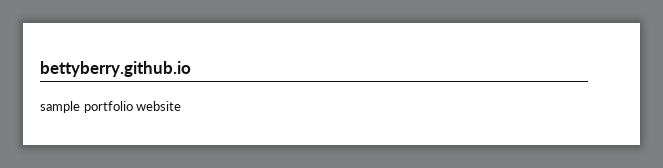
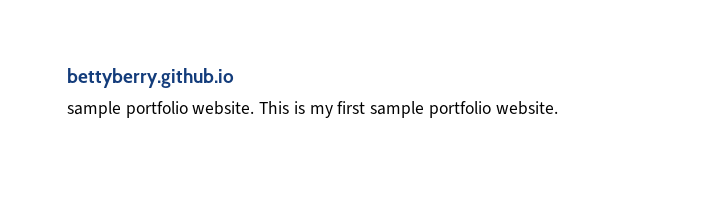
[136,101,182,111] website -> [192,101,558,118] website. This is my first sample portfolio website.

